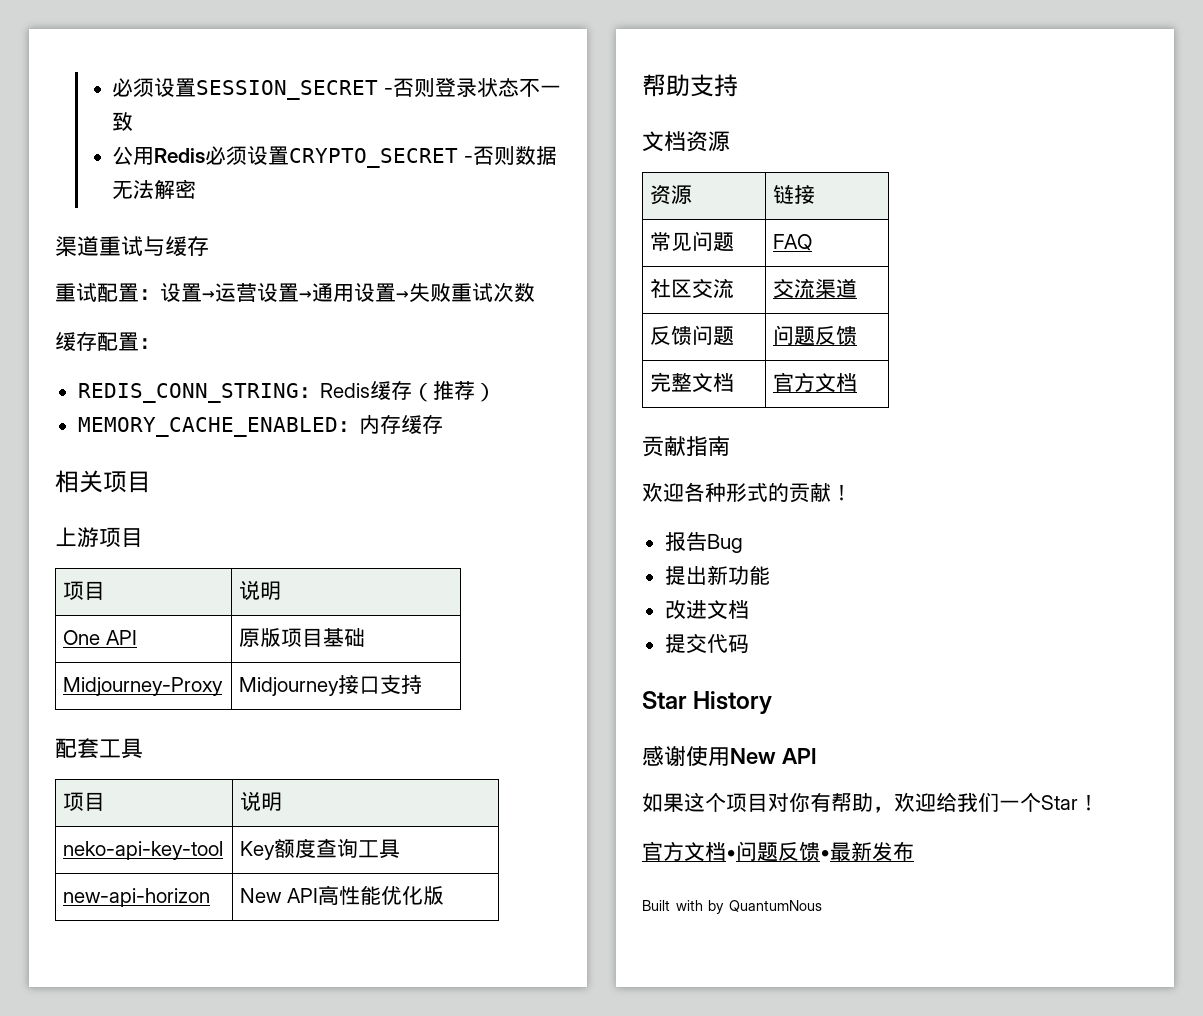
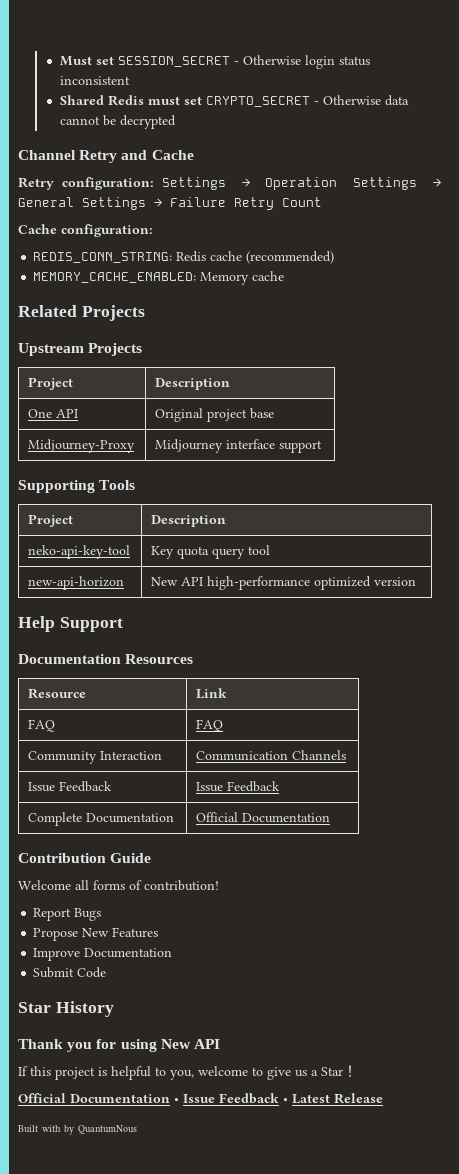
[111,78,561,100] [111,112,133,131] [111,146,557,168] [111,179,196,199] [55,236,209,257] [55,282,535,303] [55,331,160,351] [77,380,496,403] [77,414,443,437] [55,470,151,493] [55,527,143,548] [63,581,106,600] [239,580,282,600] 必须设置SESSION_SECRET -否则登录状态不一致 // 公用Redis必须设置CRYPTO_SECRET -否则数据无法解密 // 渠道重试与缓存 // 重试配置：设置→运营设置→通用设置→失败重试次数 // 缓存配置： // REDIS_CONN_STRING：Redis缓存（推荐） // MEMORY_CACHE_ENABLED：内存缓存 // 相关项目 // 上游项目 // 项目 | 说明 -> [59,55,370,69] [59,76,130,85] [59,95,409,107] [59,115,176,129] [18,150,194,163] [18,177,442,190] [18,197,322,210] [18,224,153,237] [33,251,335,264] [33,271,285,285] [18,305,145,321] [18,343,143,356] [28,377,74,390] [155,378,231,390] Must set SESSION_SECRET - Otherwise login status inconsistent // Shared Redis must set CRYPTO_SECRET - Otherwise data cannot be decrypted // Channel Retry and Cache // Retry configuration: Settings → Operation Settings → General Settings → Failure Retry Count // Cache configuration: // REDIS_CONN_STRING: Redis cache (recommended) // MEMORY_CACHE_ENABLED: Memory cache // Related Projects // Upstream Projects // Project | Description
[239,628,366,647] 原版项目基础 -> [155,408,275,422] Original project base
[338,674,423,694] [55,738,143,759] [63,792,106,811] [240,791,283,811] 接口支持 // 配套工具 // 项目 | 说明 -> [226,439,323,453] [18,480,136,493] [28,514,74,527] [151,515,227,527] interface support // Supporting Tools // Project | Description
[274,838,401,859] 额度查询工具 -> [177,545,271,559] quota query tool
[317,885,444,905] [642,74,738,97] [642,131,730,152] [650,185,693,205] [773,184,816,204] [650,231,735,252] [773,234,813,251] [650,278,735,299] [773,278,858,299] [650,325,735,346] [773,325,858,346] [650,372,735,393] [773,372,858,393] [642,436,730,457] [642,482,852,503] [664,532,743,553] [664,565,770,585] [664,600,749,620] [664,633,749,654] [642,691,773,714] [642,746,817,766] [642,792,1099,813] [642,841,914,862] 高性能优化版 // 帮助支持 // 文档资源 // 资源 | 链接 // 常见问题 | FAQ // 社区交流 | 交流渠道 // 反馈问题 | 问题反馈 // 完整文档 | 官方文档 // 贡献指南 // 欢迎各种形式的贡献！ // 报告Bug // 提出新功能 // 改进文档 // 提交代码 // Star History // 感谢使用New API // 如果这个项目对你有帮助，欢迎给我们一个Star！ // 官方文档•问题反馈•最新发布 -> [207,576,417,590] [18,616,123,632] [18,654,194,664] [28,688,87,699] [196,688,228,699] [28,719,56,732] [196,719,224,732] [28,751,163,764] [196,750,347,761] [28,781,113,792] [196,781,281,792] [28,812,175,826] [196,812,331,823] [18,853,152,863] [18,880,219,891] [33,908,102,921] [33,927,159,941] [33,948,173,961] [33,967,107,978] [18,1001,114,1017] [18,1039,220,1052] [18,1065,357,1080] [18,1093,383,1104] high-performance optimized version // Help Support // Documentation Resources // Resource | Link // FAQ | FAQ // Community Interaction | Communication Channels // Issue Feedback | Issue Feedback // Complete Documentation | Official Documentation // Contribution Guide // Welcome all forms of contribution! // Report Bugs // Propose New Features // Improve Documentation // Submit Code // Star History // Thank you for using New API // If this project is helpful to you, welcome to give us a Star！ // Official Documentation • Issue Feedback • Latest Release

